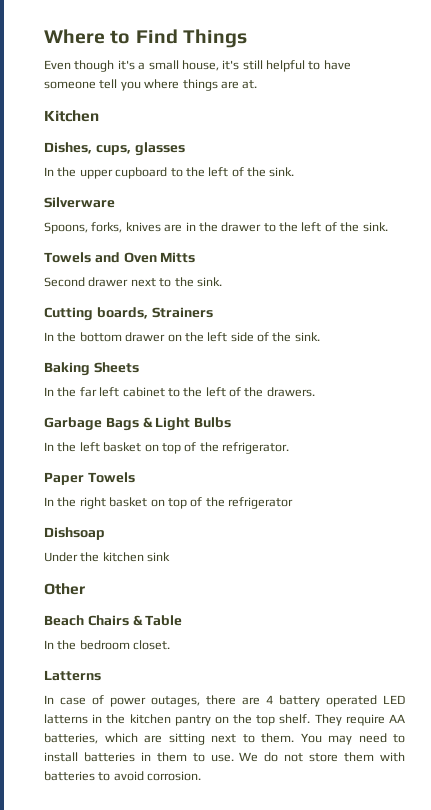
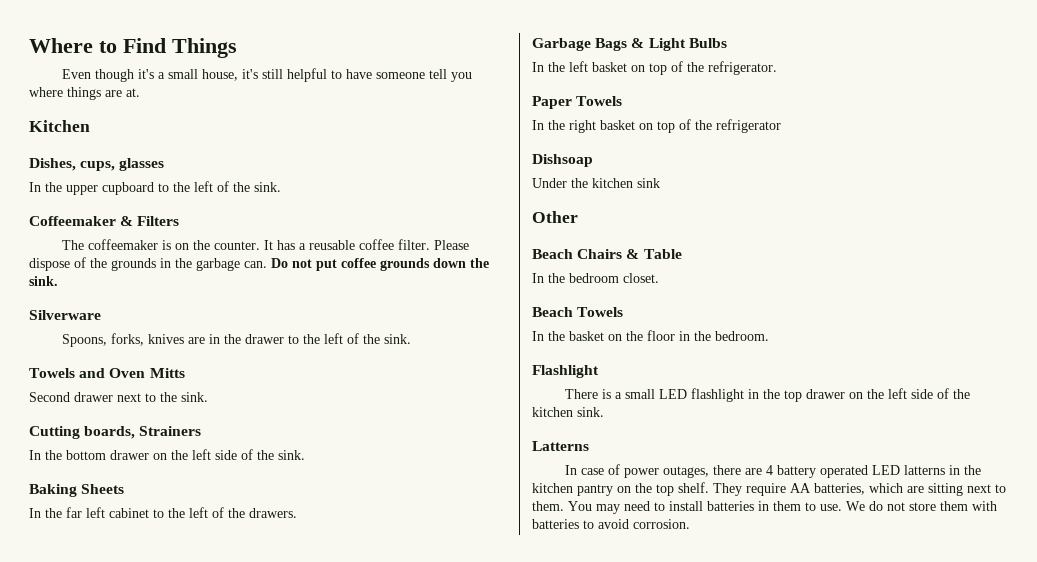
(295, 172) none -> [29,216,180,226] [62,239,470,250] [29,257,489,271] [29,276,58,286] // Coffeemaker & Filters // The coffeemaker is on the counter. It has a reusable coffee filter. Please dispose of the grounds in the garbage can. Do not put coffee grounds down the sink.
(171, 645) none -> [532,307,624,317] [532,330,769,341] [532,365,599,378] [565,388,971,402] [532,407,604,417] // Beach Towels // In the basket on the floor in the bedroom. // Flashlight // There is a small LED flashlight in the top drawer on the left side of the kitchen sink.

